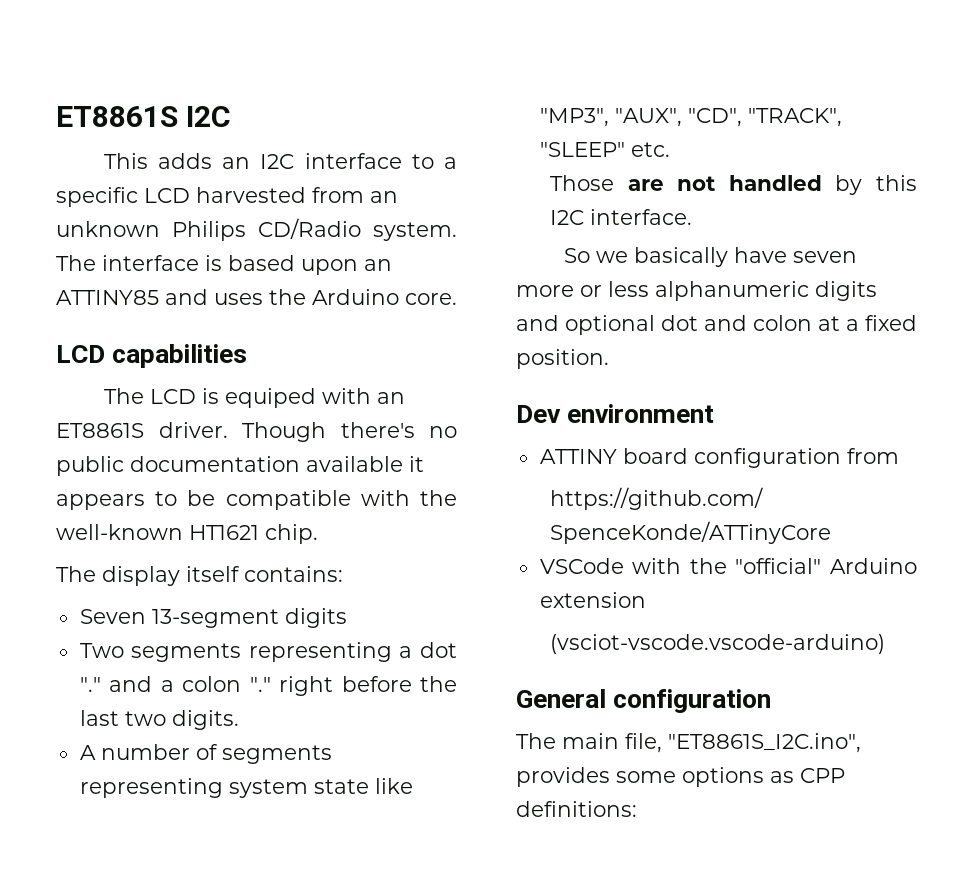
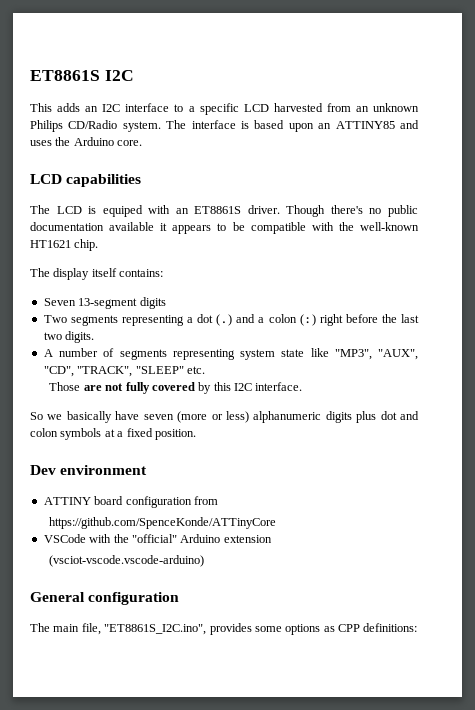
[79,677,101,692] "." -> [216,314,233,326] (.)
[249,677,271,692] "." -> [299,314,316,326] (:)
[728,175,822,191] handled -> [125,382,195,394] fully covered
[516,281,877,301] [516,315,655,335] more or less alphanumeric digits and optional -> [177,411,377,423] (more or less) alphanumeric digits plus
(812, 323) none -> [60,428,102,440] symbols

